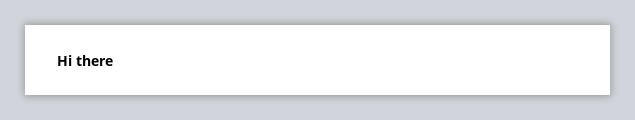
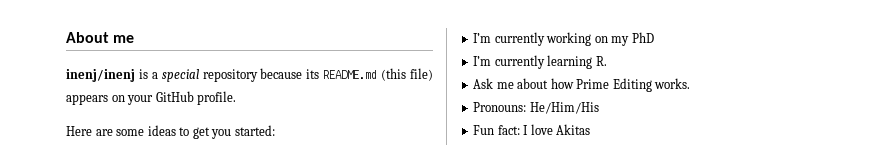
[57,55,113,66] Hi there -> [66,32,135,43] [66,68,434,82] [66,91,237,105] [66,125,275,139] [473,32,654,46] [473,55,607,69] [473,78,691,92] [473,102,599,114] [473,124,591,135] About me // inenj/inenj is a special repository because its README.md (this file) appears on your GitHub profile. // Here are some ideas to get you started: // I’m currently working on my PhD // I’m currently learning R. // Ask me about how Prime Editing works. // Pronouns: He/Him/His // Fun fact: I love Akitas

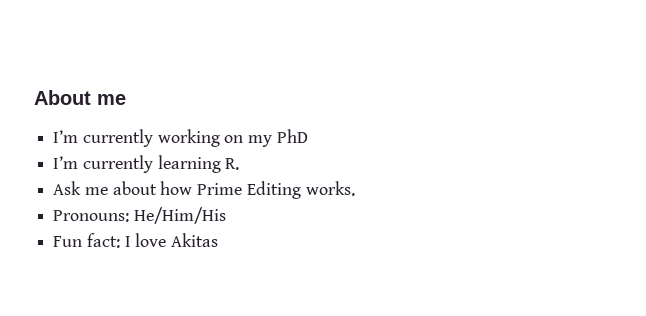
[66,68,434,82] [66,91,237,105] [66,125,275,139] // inenj/inenj is a special repository because its README.md (this file) appears on your GitHub profile. // Here are some ideas to get you started: -> (126, 99) none

